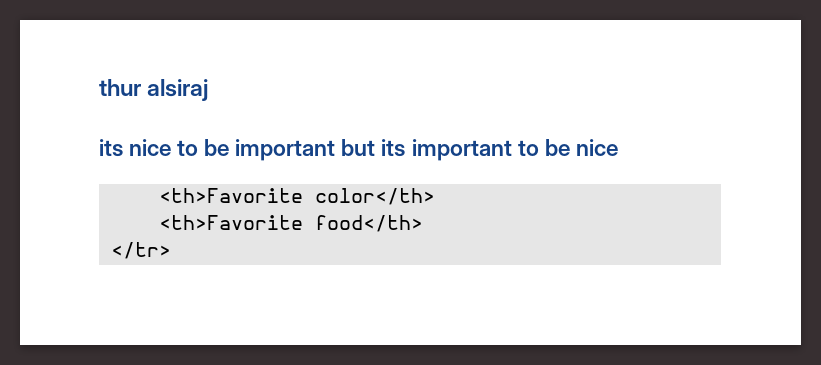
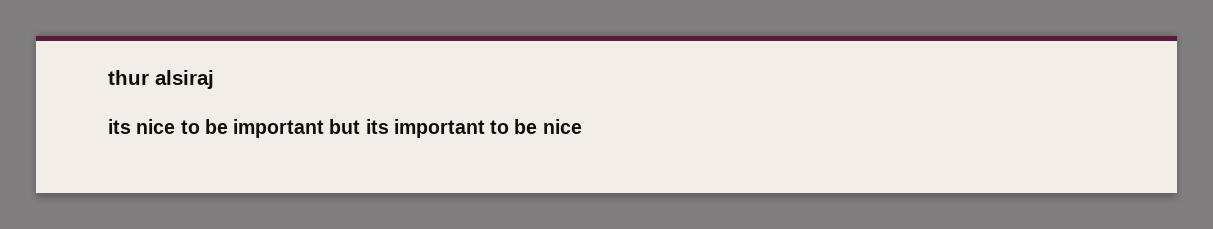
[159,188,436,205] [159,215,424,232] [111,242,172,259] // <th>Favorite color</th> // <th>Favorite food</th> // </tr> -> (582, 126) none

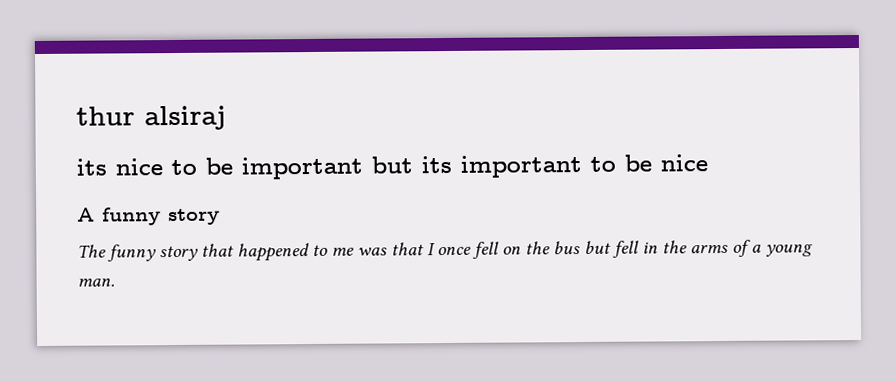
(582, 126) none -> [77,207,220,226] [77,239,813,262] [77,278,115,287] // A funny story // The funny story that happened to me was that I once fell on the bus but fell in the arms of a young man.

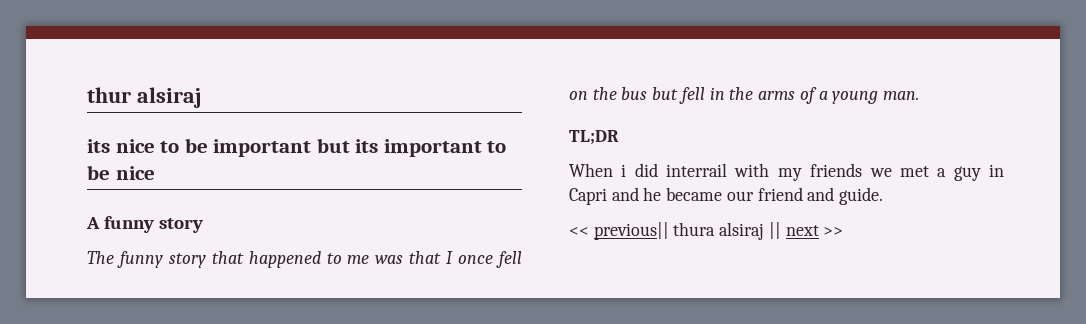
(115, 282) none -> [569,130,619,145] [569,163,1004,181] [569,187,884,205] [569,222,844,240] // TL;DR // When i did interrail with my friends we met a guy in Capri and he became our friend and guide. // << previous|| thura alsiraj || next >>

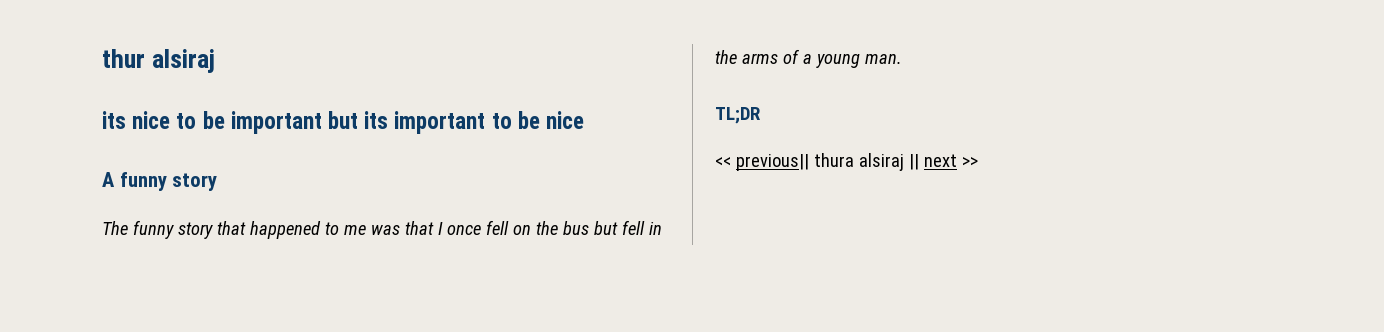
[569,163,1004,181] [569,187,884,205] // When i did interrail with my friends we met a guy in Capri and he became our friend and guide. -> (760, 115) none

